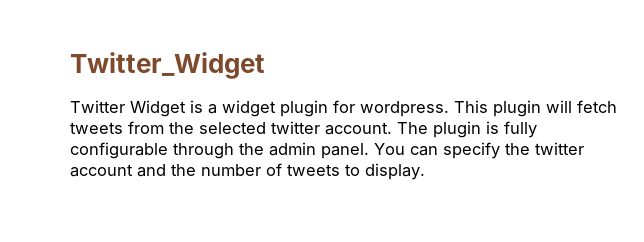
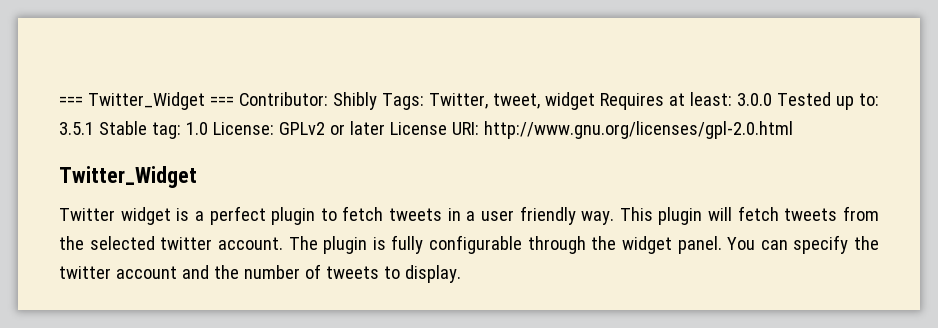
(70, 65) none -> [59,92,879,110] [59,121,793,139] === Twitter_Widget === Contributor: Shibly Tags: Twitter, tweet, widget Requires at least: 3.0.0 Tested up to: 3.5.1 Stable tag: 1.0 License: GPLv2 or later License URI: http://www.gnu.org/licenses/gpl-2.0.html //
[130,100,186,117] Widget -> [120,207,171,225] widget
[222,100,449,117] widget plugin for wordpress. -> [209,206,615,225] perfect plugin to fetch tweets in a user friendly way.
[269,142,316,156] admin -> [621,236,672,254] widget

